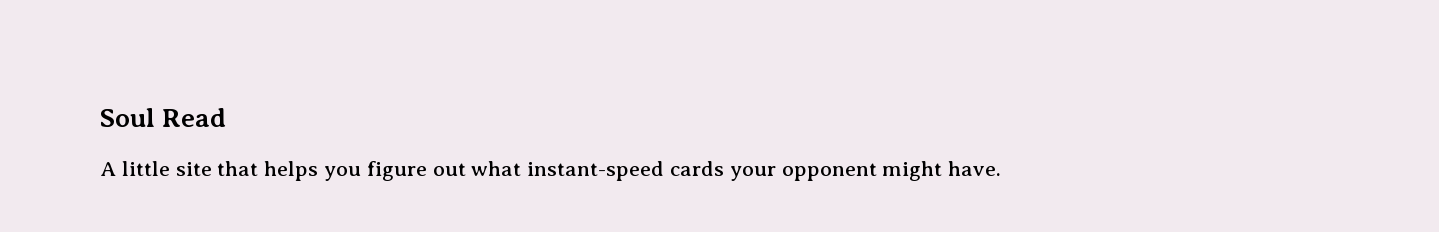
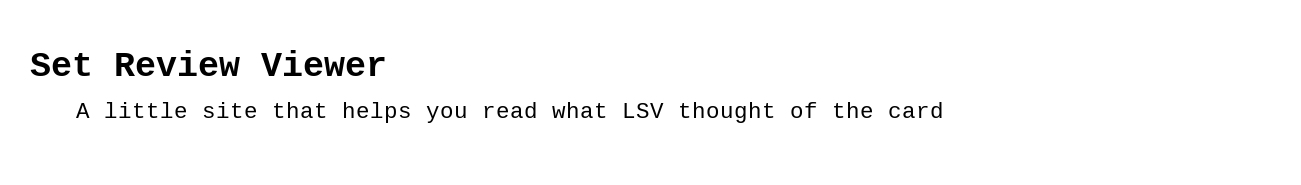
[100,108,227,127] Soul Read -> [30,50,387,76] Set Review Viewer
[366,161,1002,181] figure out what instant-speed cards your opponent might have. -> [481,102,944,123] read what LSV thought of the card

